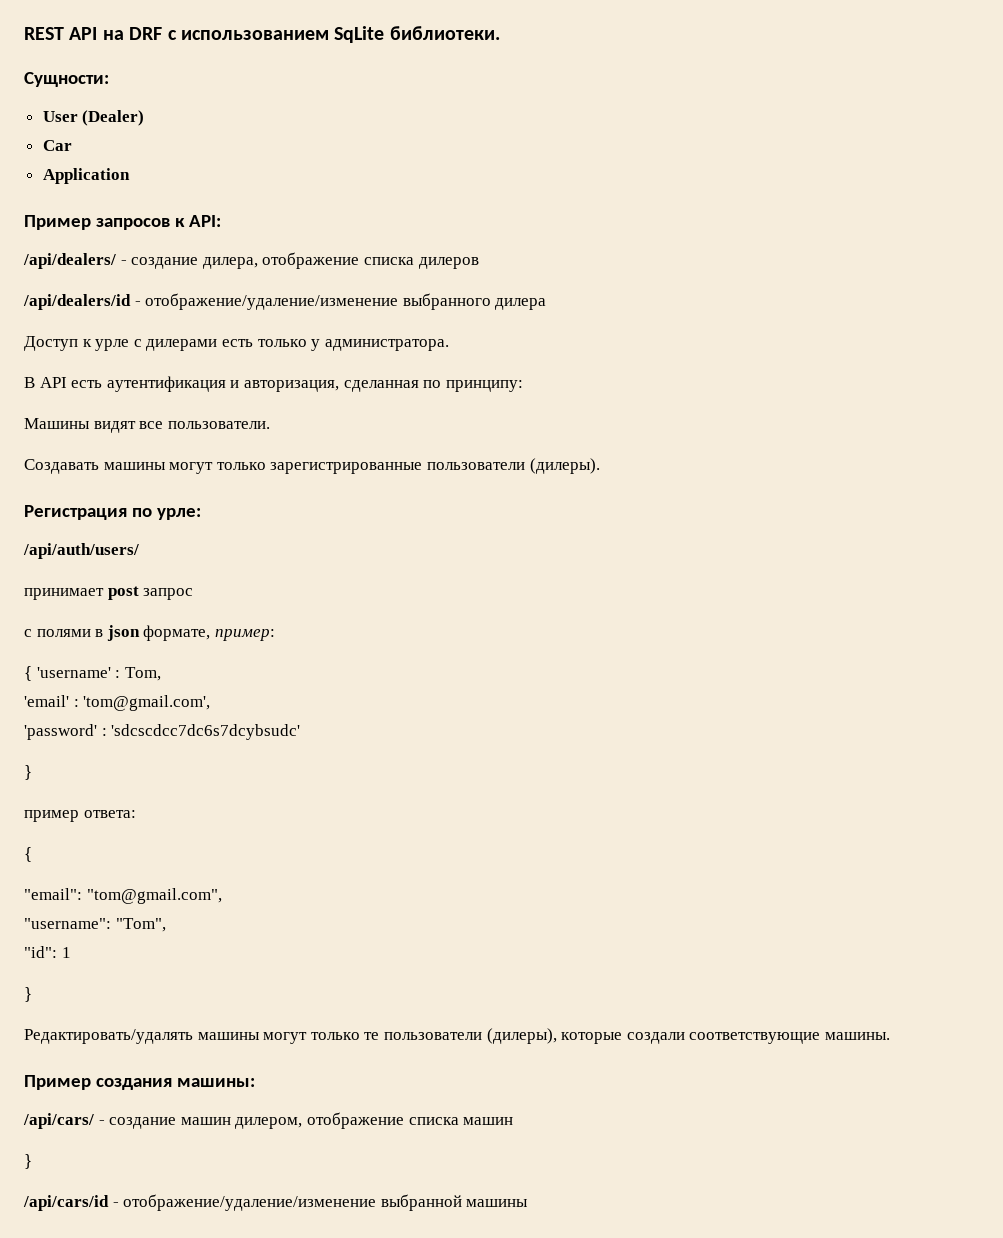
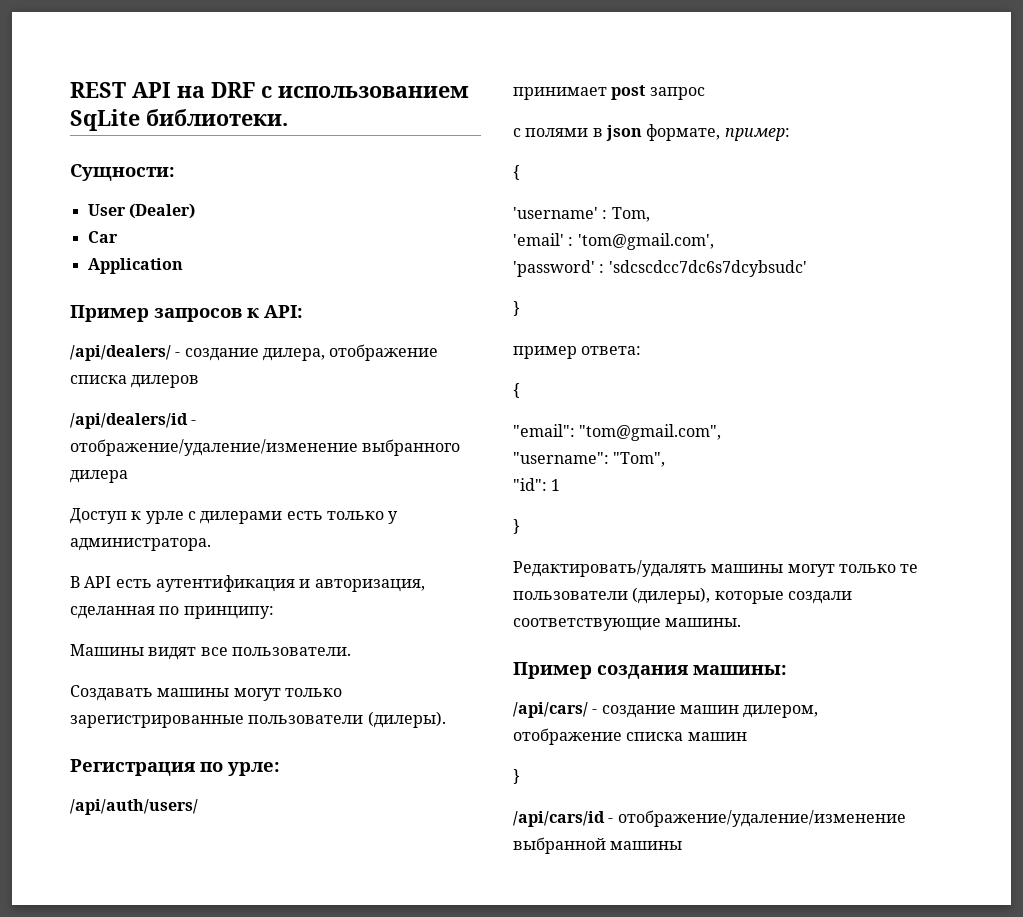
(32, 673) none -> (520, 172) //

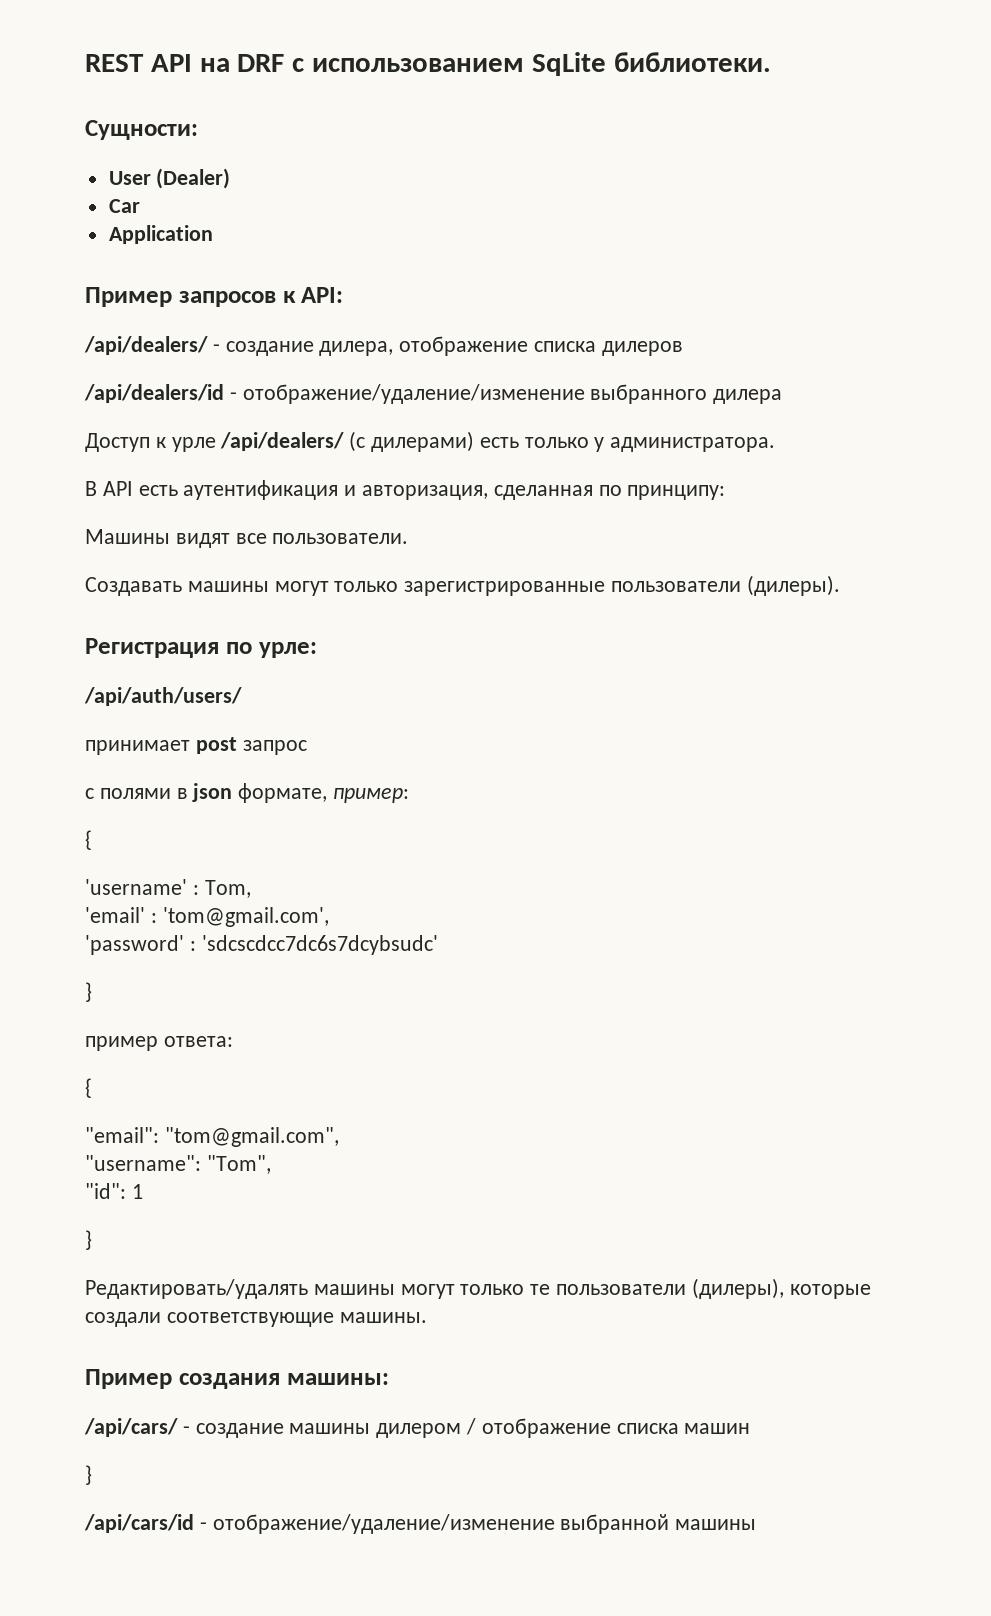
[187,511,283,524] с дилерами -> [220,431,475,452] /api/dealers/ (с дилерами)
[679,705,819,718] машин дилером, -> [289,1418,477,1438] машины дилером /

